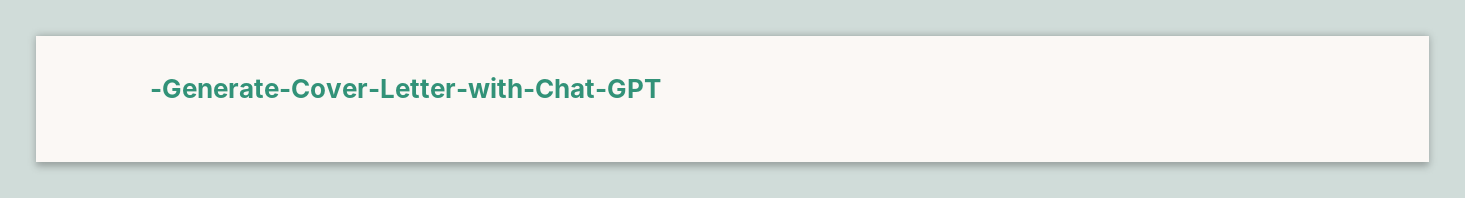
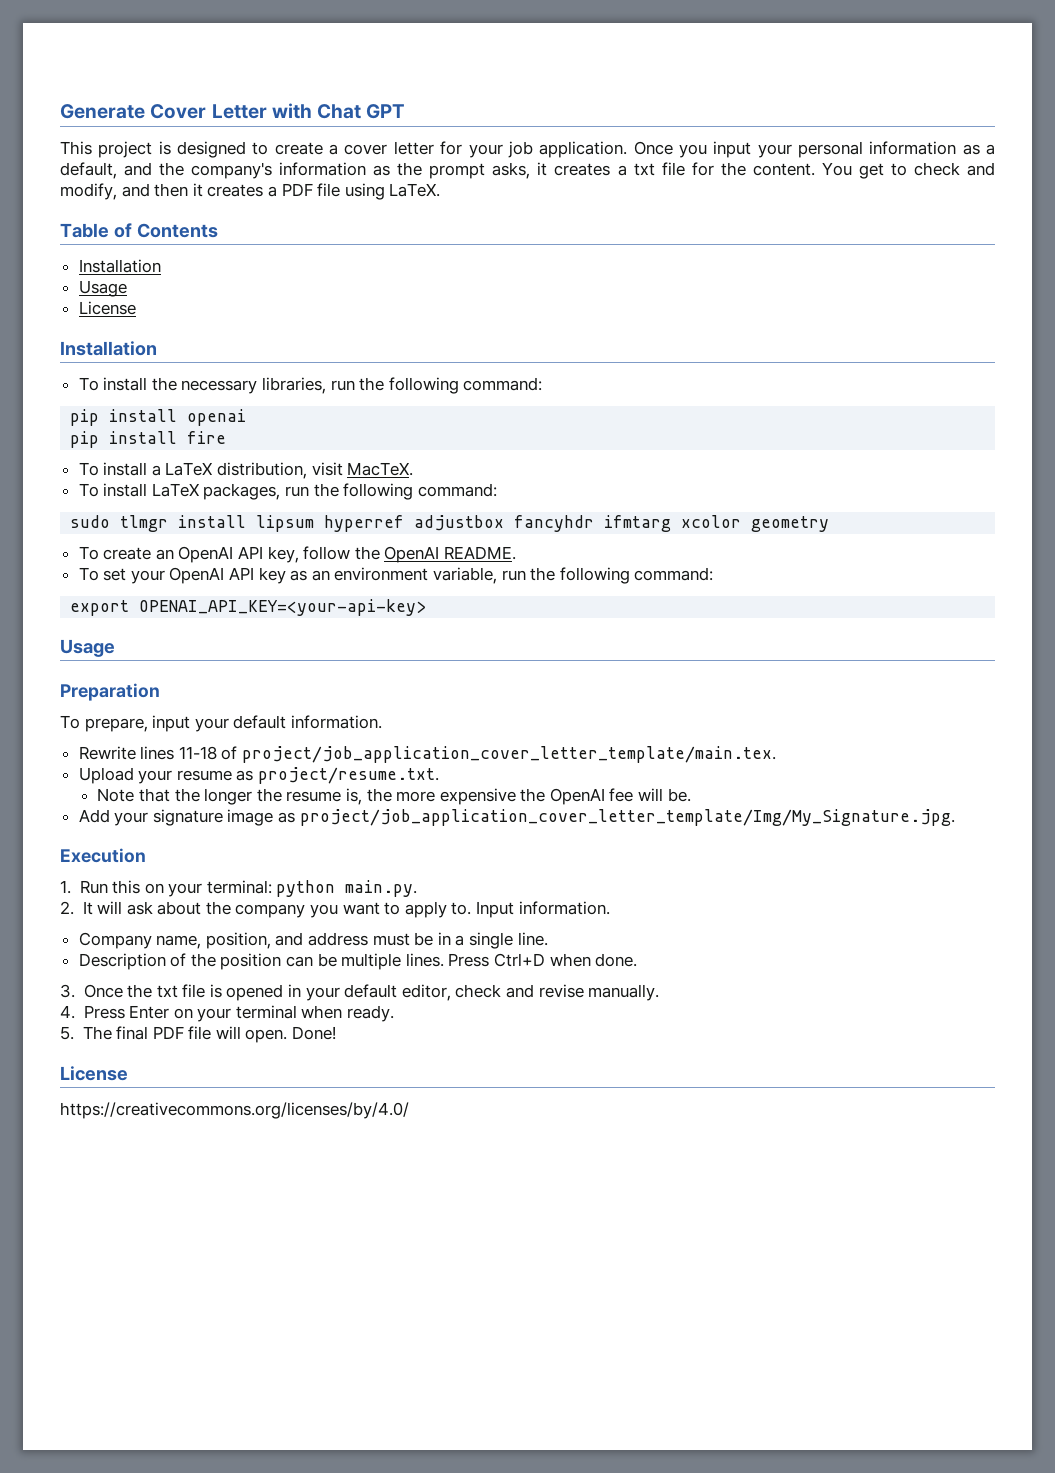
[150,77,661,98] -Generate-Cover-Letter-with-Chat-GPT -> [60,103,406,119] [60,141,996,158] [60,162,995,179] [60,183,441,200] [60,223,218,238] [78,259,161,273] [78,280,127,297] [78,301,136,315] [60,341,157,356] [78,377,543,394] [70,409,247,426] [70,431,227,448] [78,462,414,479] [78,483,497,500] [70,515,830,532] [78,546,517,563] [78,567,714,584] [70,599,427,616] [60,639,115,657] [60,683,160,701] [60,715,382,732] [78,746,777,763] [78,767,440,784] [97,788,691,805] [78,809,955,826] [60,848,146,863] [60,880,418,897] [60,901,610,918] [78,932,548,949] [78,953,638,970] [60,984,660,1001] [60,1005,395,1022] [60,1026,337,1043] [60,1066,128,1081] [60,1102,409,1119] Generate Cover Letter with Chat GPT // This project is designed to create a cover letter for your job application. Once you input your personal information as a default, and the company's information as the prompt asks, it creates a txt file for the content. You get to check and modify, and then it creates a PDF file using LaTeX. // Table of Contents // Installation // Usage // License // Installation // To install the necessary libraries, run the following command: // pip install openai // pip install fire // To install a LaTeX distribution, visit MacTeX. // To install LaTeX packages, run the following command: // sudo tlmgr install lipsum hyperref adjustbox fancyhdr ifmtarg xcolor geometry // To create an OpenAI API key, follow the OpenAI README. // To set your OpenAI API key as an environment variable, run the following command: // export OPENAI_API_KEY=<your-api-key> // Usage // Preparation // To prepare, input your default information. // Rewrite lines 11-18 of project/job_application_cover_letter_template/main.tex. // Upload your resume as project/resume.txt. // Note that the longer the resume is, the more expensive the OpenAI fee will be. // Add your signature image as project/job_application_cover_letter_template/Img/My_Signature.jpg. // Execution // 1. Run this on your terminal: python main.py. // 2. It will ask about the company you want to apply to. Input information. // Company name, position, and address must be in a single line. // Description of the position can be multiple lines. Press Ctrl+D when done. // 3. Once the txt file is opened in your default editor, check and revise manually. // 4. Press Enter on your terminal when ready. // 5. The final PDF file will open. Done! // License // https://creativecommons.org/licenses/by/4.0/

